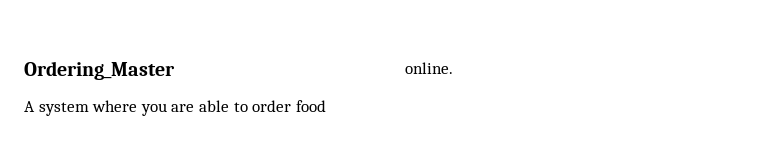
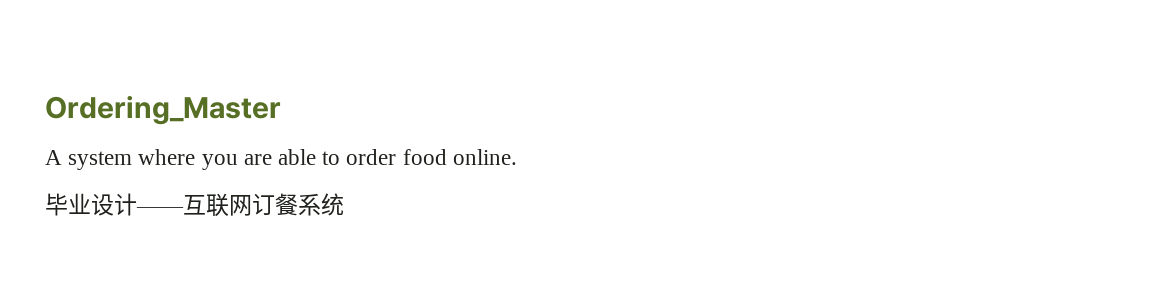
(453, 68) none -> [45,193,344,217] // 毕业设计——互联网订餐系统

